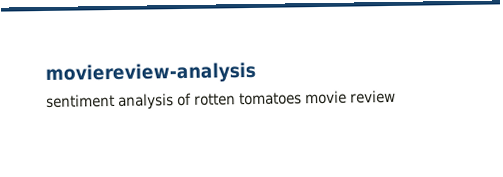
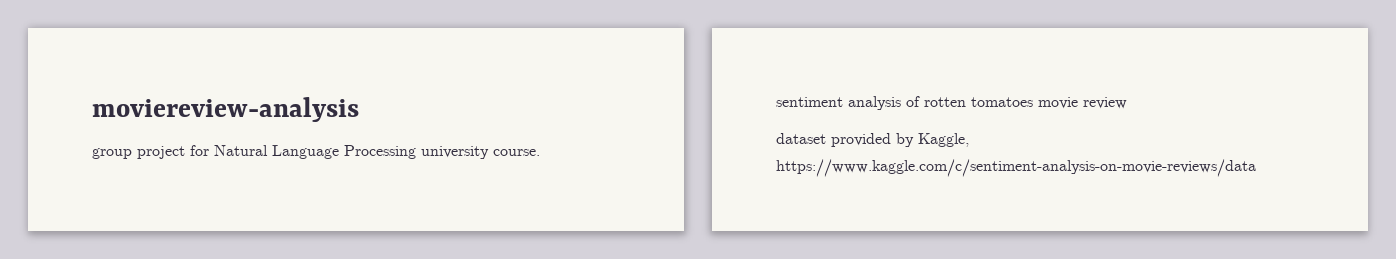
(256, 73) none -> [92,145,540,159] // group project for Natural Language Processing university course.
(396, 96) none -> [776,133,969,147] [776,159,1256,177] // dataset provided by Kaggle, https://www.kaggle.com/c/sentiment-analysis-on-movie-reviews/data

